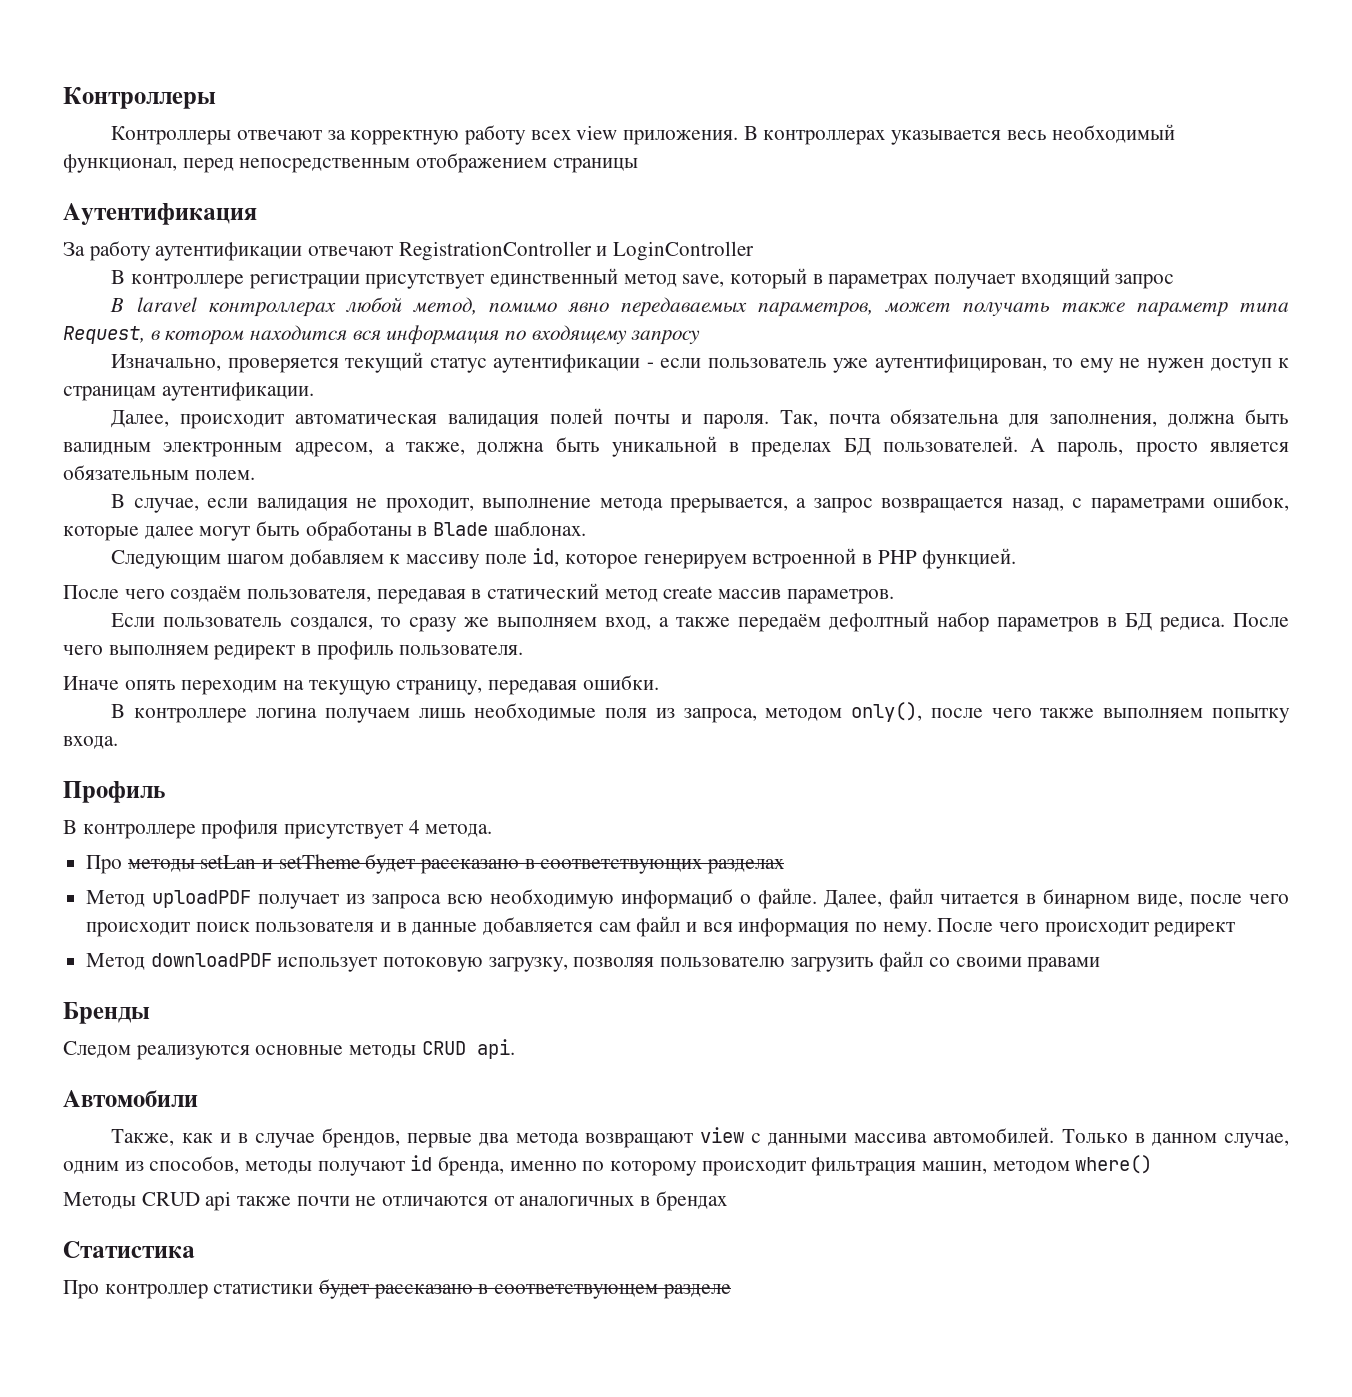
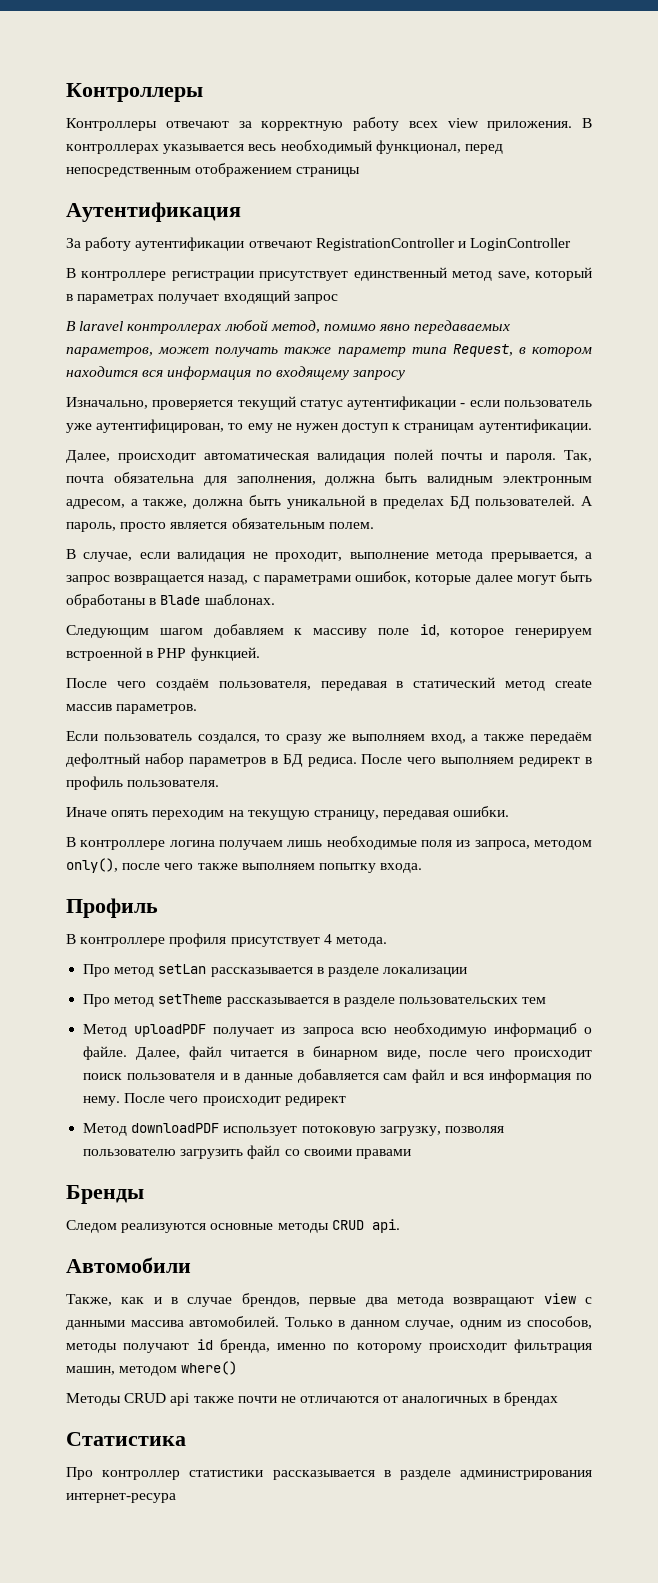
[127,854,785,874] методы setLan и setTheme будет рассказано в соответствующих разделах -> [114,964,468,977] [83,994,547,1007] метод setLan рассказывается в разделе локализации // Про метод setTheme рассказывается в разделе пользовательских тем
[319,1279,731,1299] будет рассказано в соответствующем разделе -> [272,1470,592,1480] [66,1493,176,1503] рассказывается в разделе администрирования интернет-ресура

